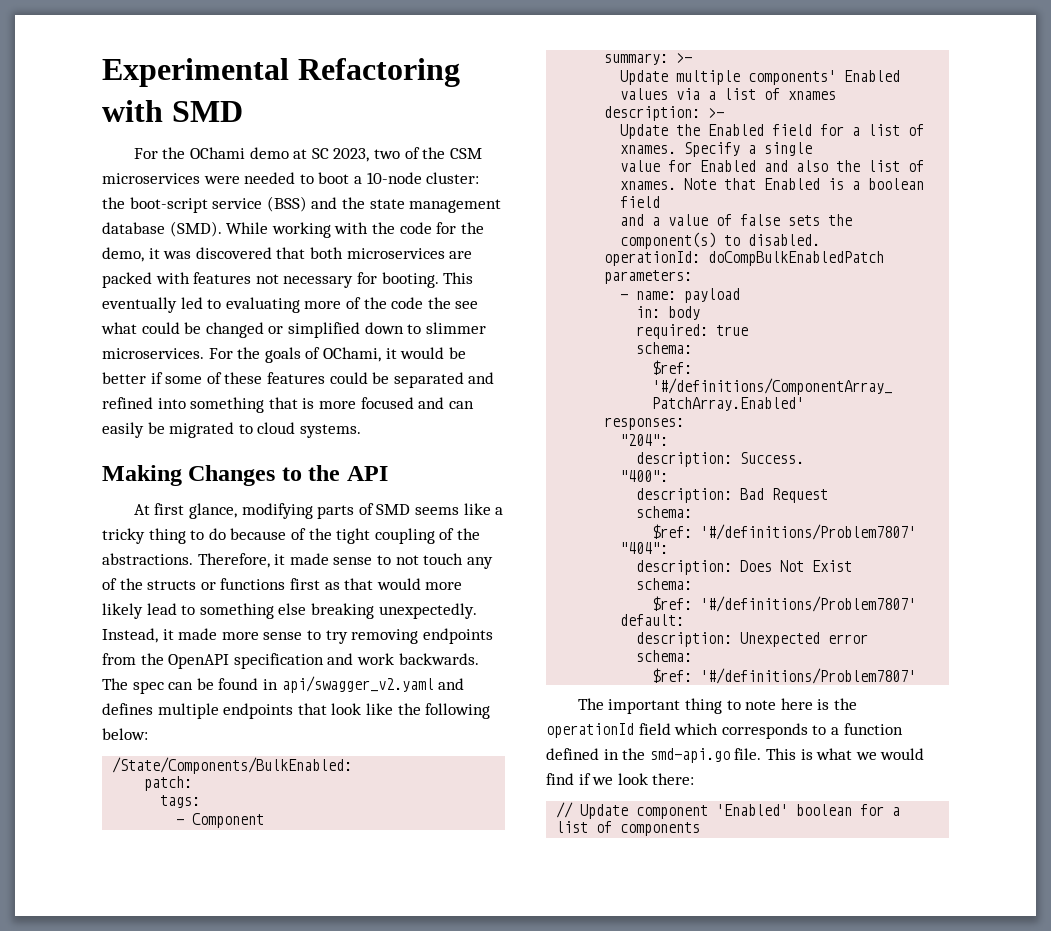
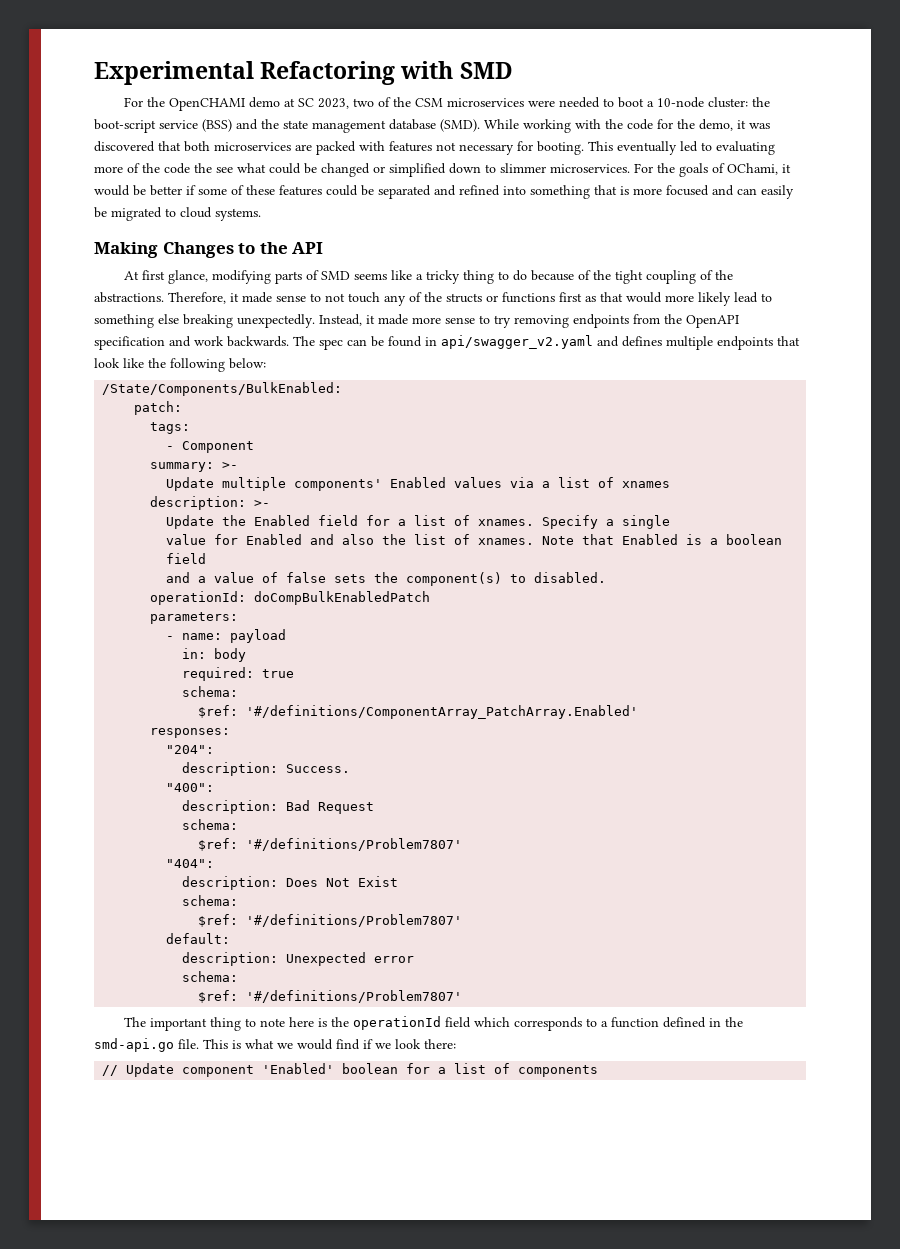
[189,147,245,159] OChami -> [168,98,245,111] OpenCHAMI

